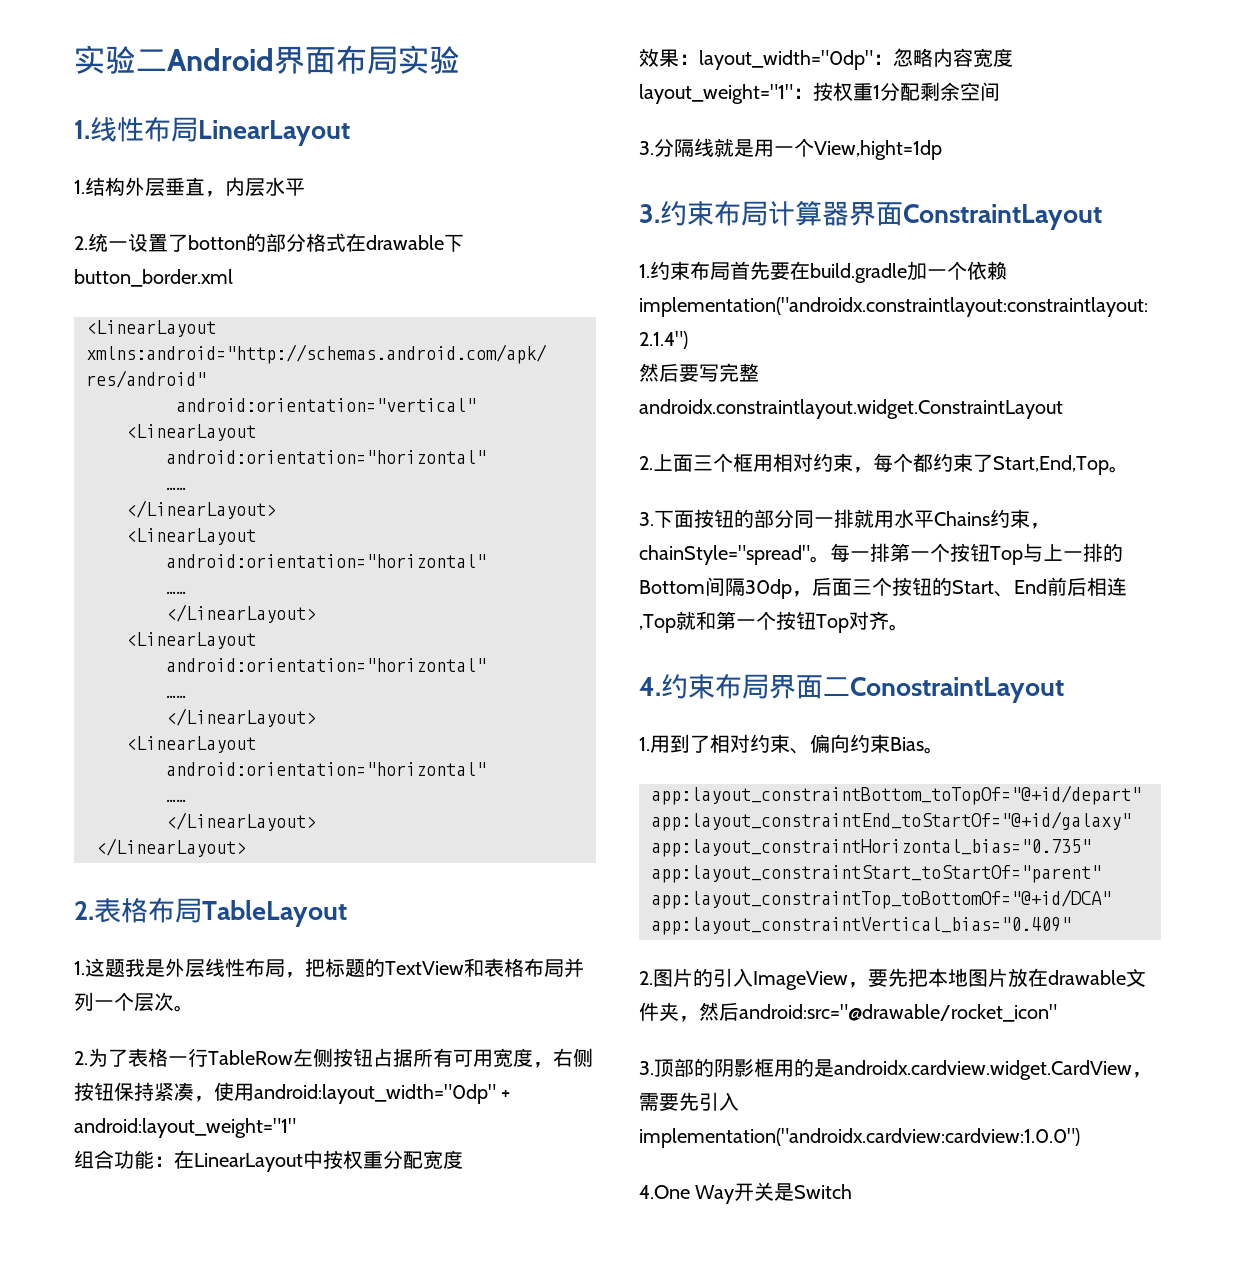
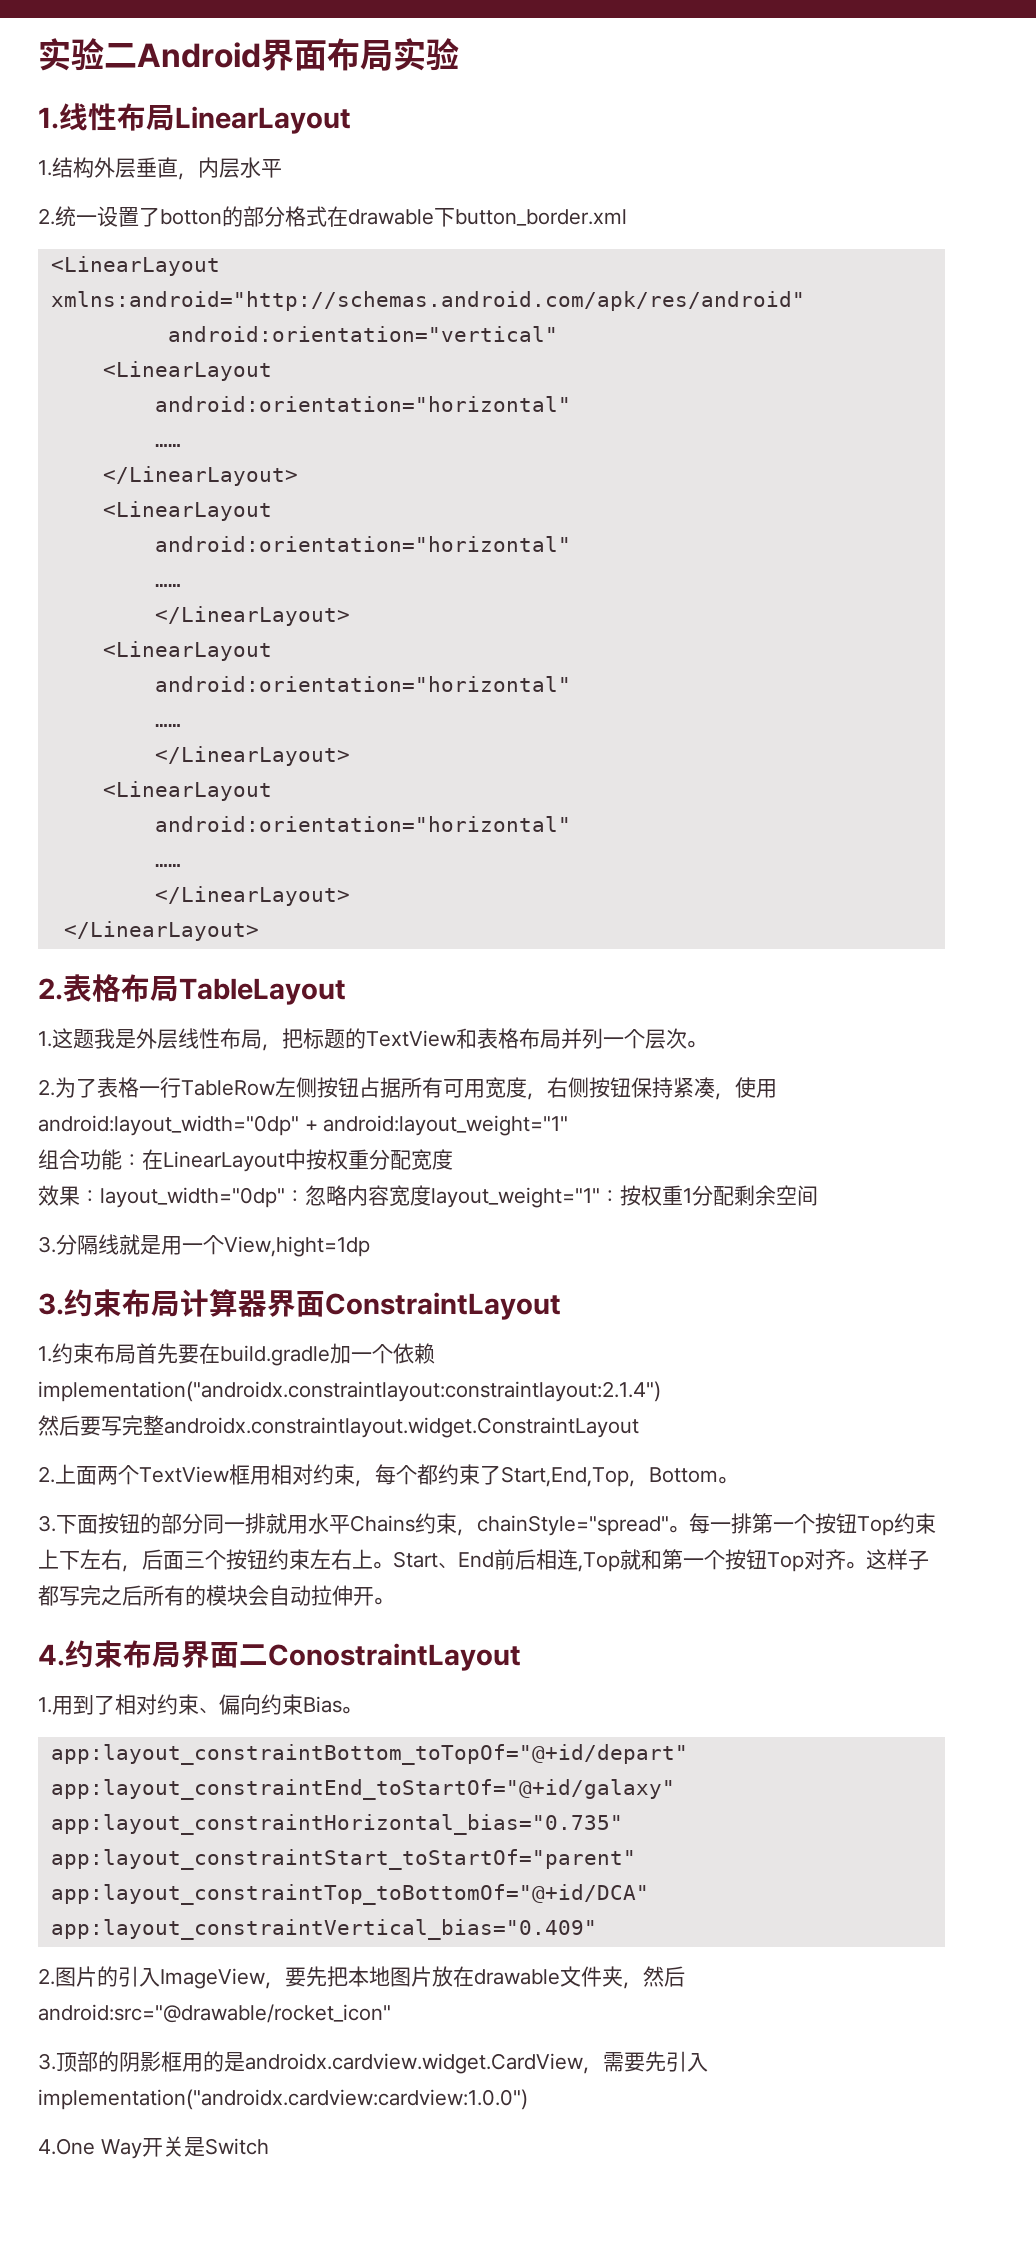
[693,453,733,472] 三个 -> [97,1465,229,1485] 两个TextView
(1109, 465) none -> [629,1467,718,1487] ，Bottom
[1022,543,1123,562] [639,577,792,599] 与上一排的Bottom间隔30dp -> [894,1513,936,1534] [38,1549,122,1570] 约束上下左右
[932,577,952,596] 的 -> [268,1549,393,1570] 约束左右上。
(909, 627) none -> [866,1549,929,1570] [38,1585,394,1606] 这样子都写完之后所有的模块会自动拉伸开。

